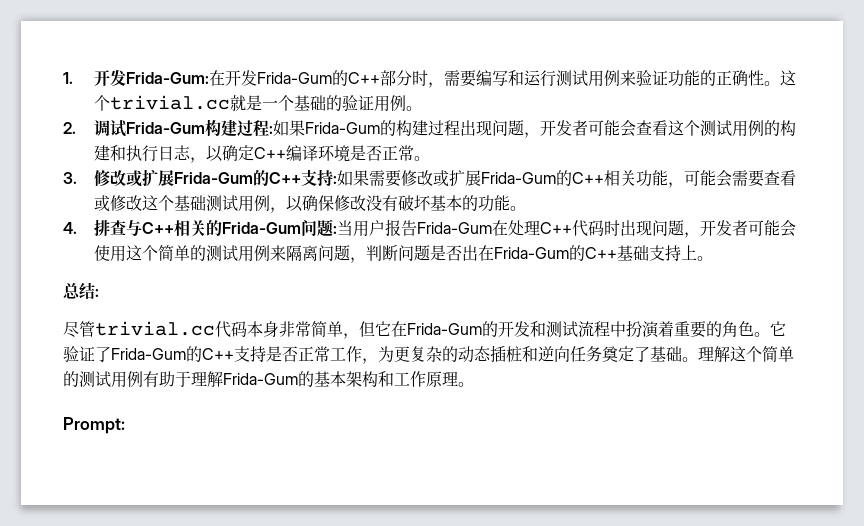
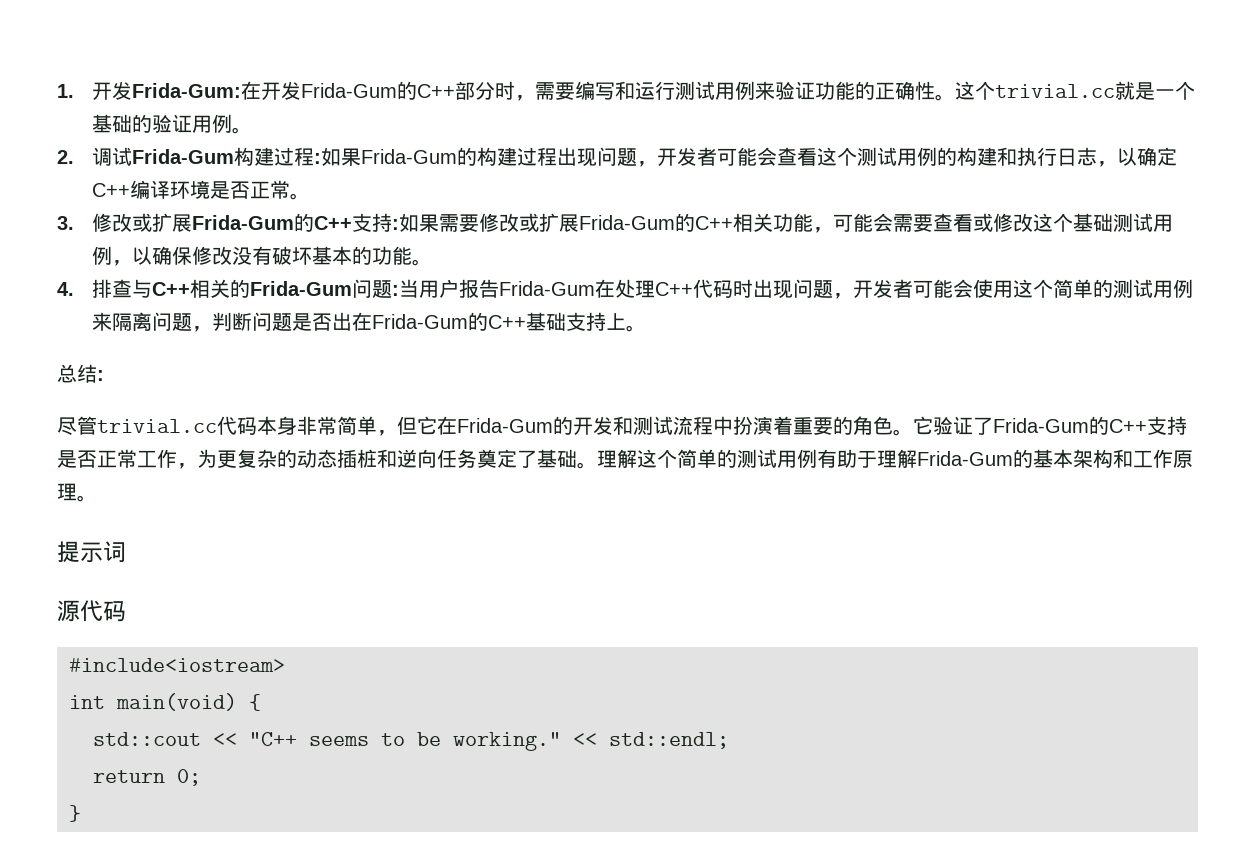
[63,417,125,434] Prompt: -> [57,541,126,563] [57,600,126,622] [69,658,285,672] [69,693,261,711] [93,732,729,751] [93,769,201,786] [69,805,81,822] 提示词 // 源代码 // #include<iostream> // int main(void) { // std::cout << "C++ seems to be working." << std::endl; // return 0; // }

